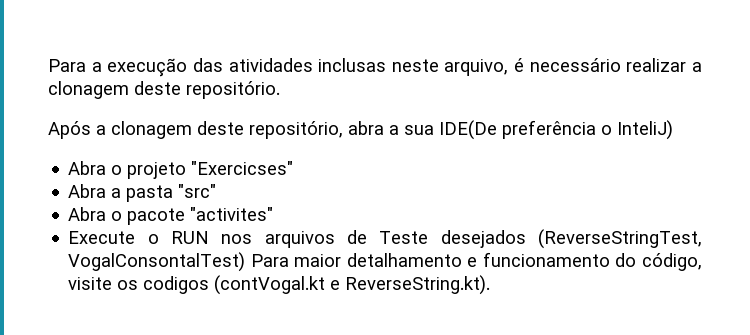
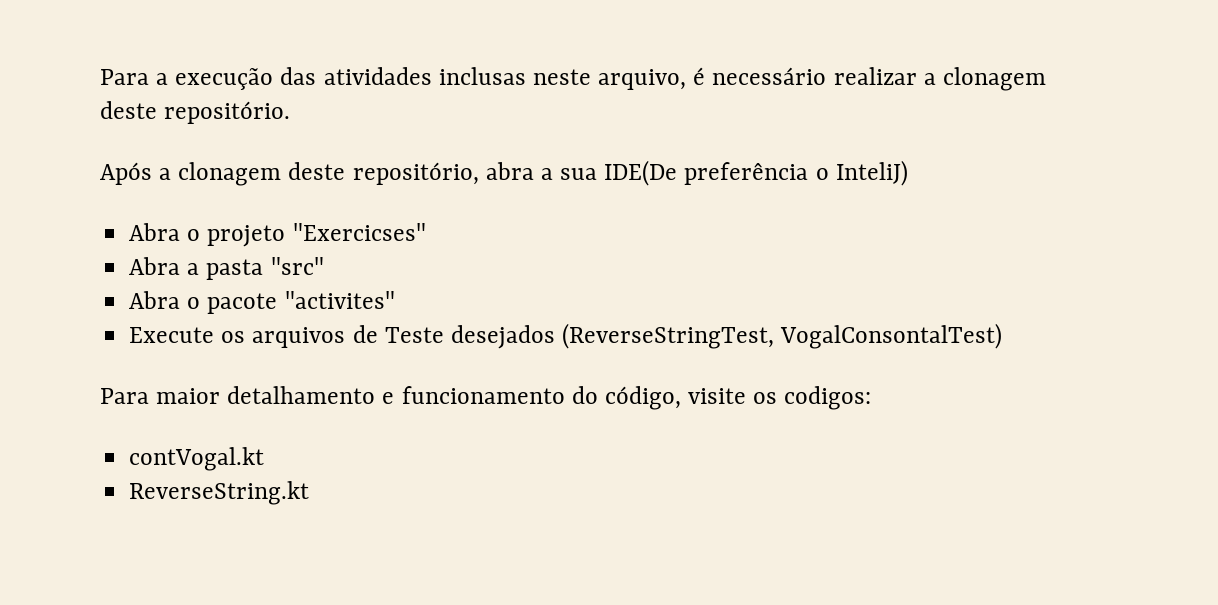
[147,231,253,244] o RUN nos -> [221,331,246,343] os
(246, 262) none -> (1003, 336) //
[143,275,491,295] codigos (contVogal.kt e ReverseString.kt). -> [784,386,872,410] [129,447,265,471] [129,481,310,505] codigos: // contVogal.kt // ReverseString.kt

